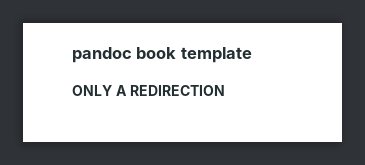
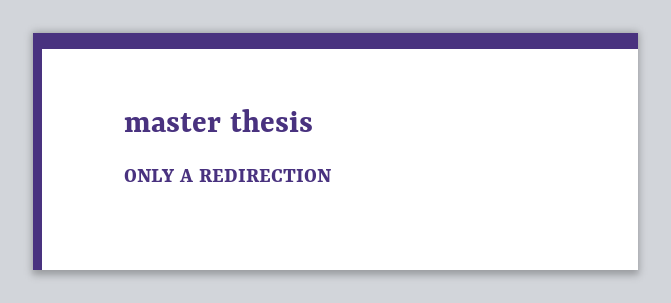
[72,47,252,63] pandoc book template -> [124,109,314,132] master thesis

